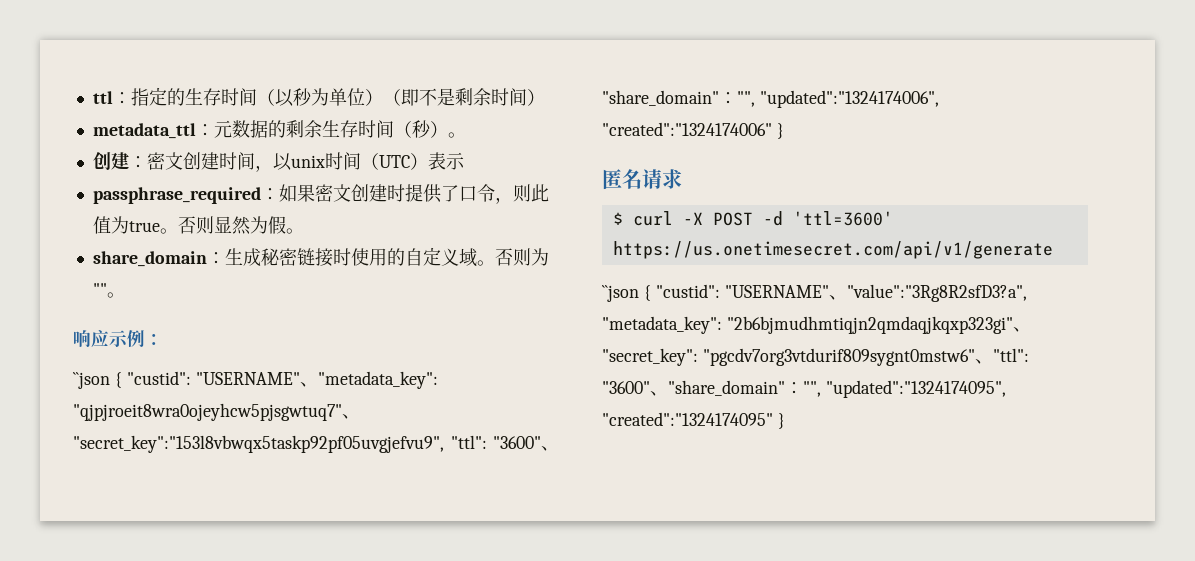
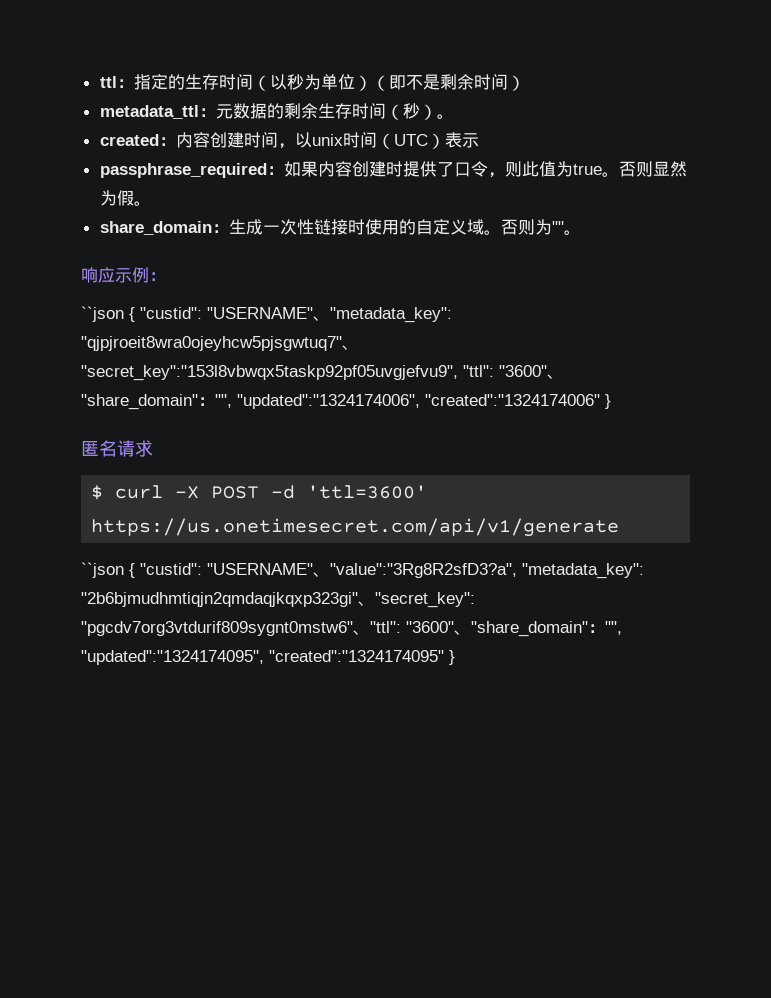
[92,151,183,170] 创建：密文 -> [99,132,210,148] created：内容
[314,184,351,202] 密文 -> [317,161,352,177] 内容
[260,248,297,266] 秘密 -> [262,219,314,235] 一次性

